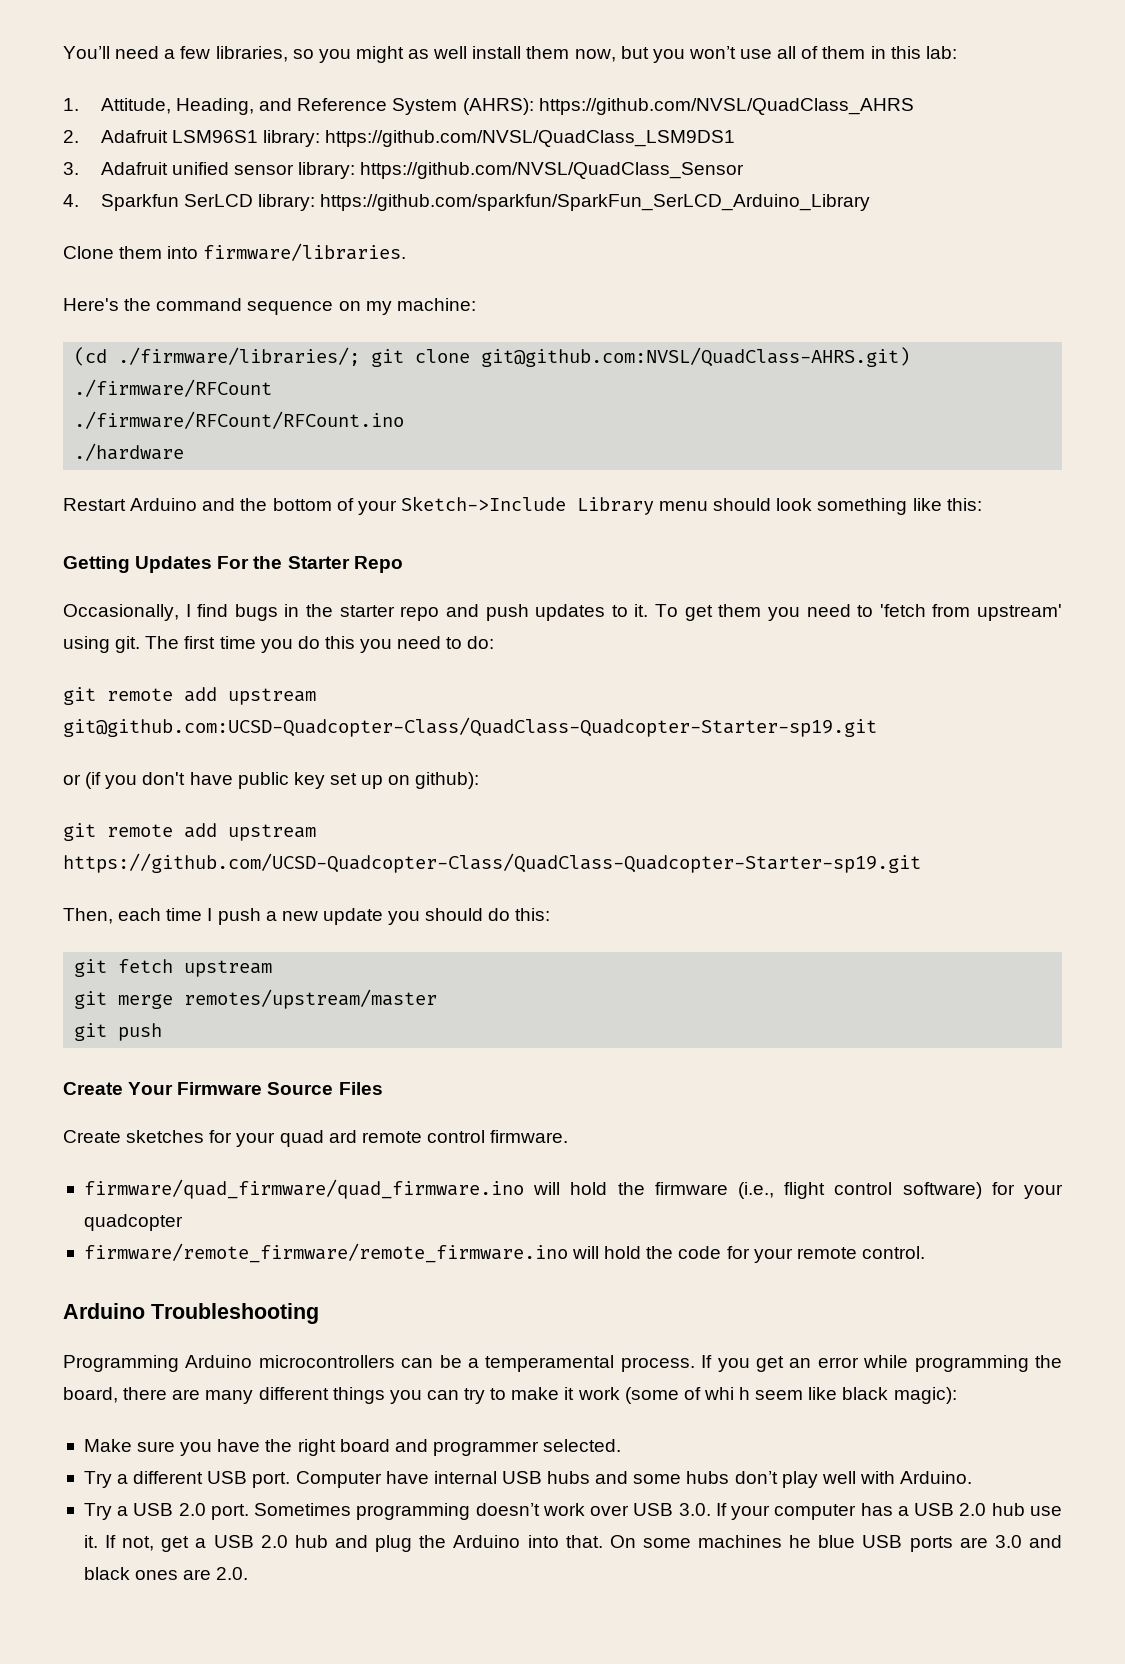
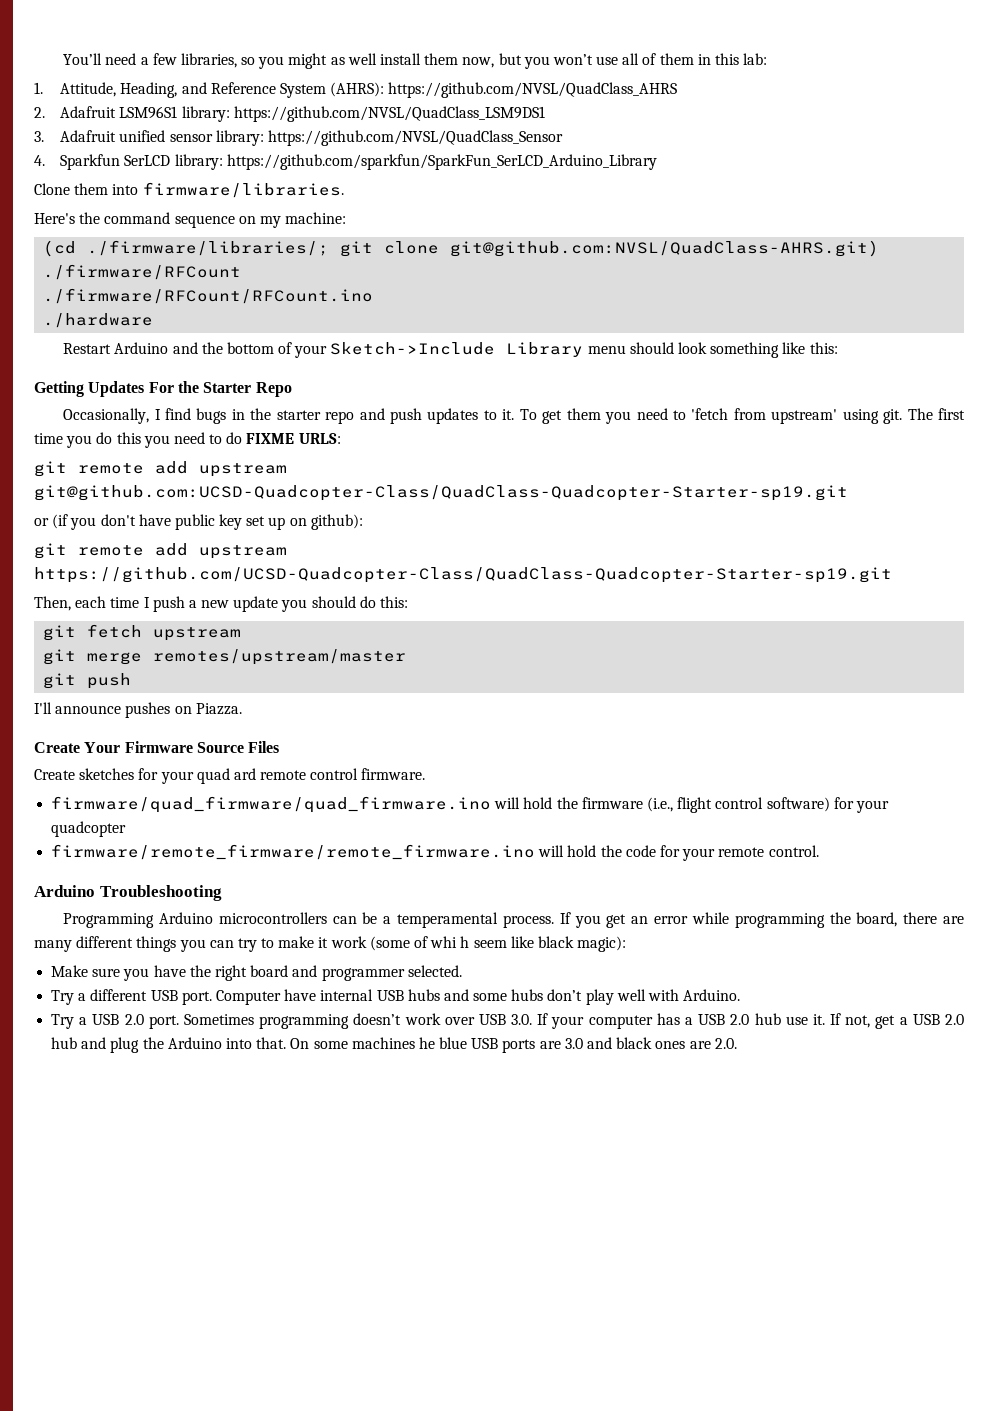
[467,636,495,649] do: -> [226,432,341,444] do FIXME URLS:
(163, 1032) none -> [34,702,242,718] // I'll announce pushes on Piazza.

